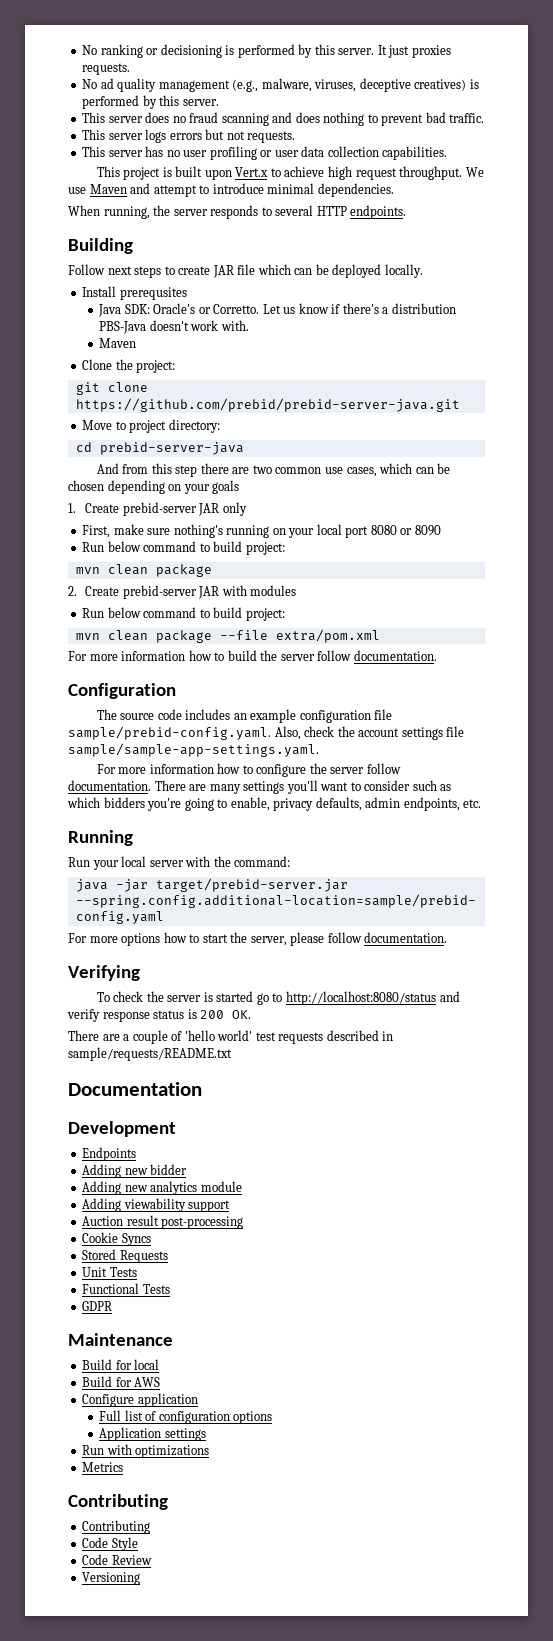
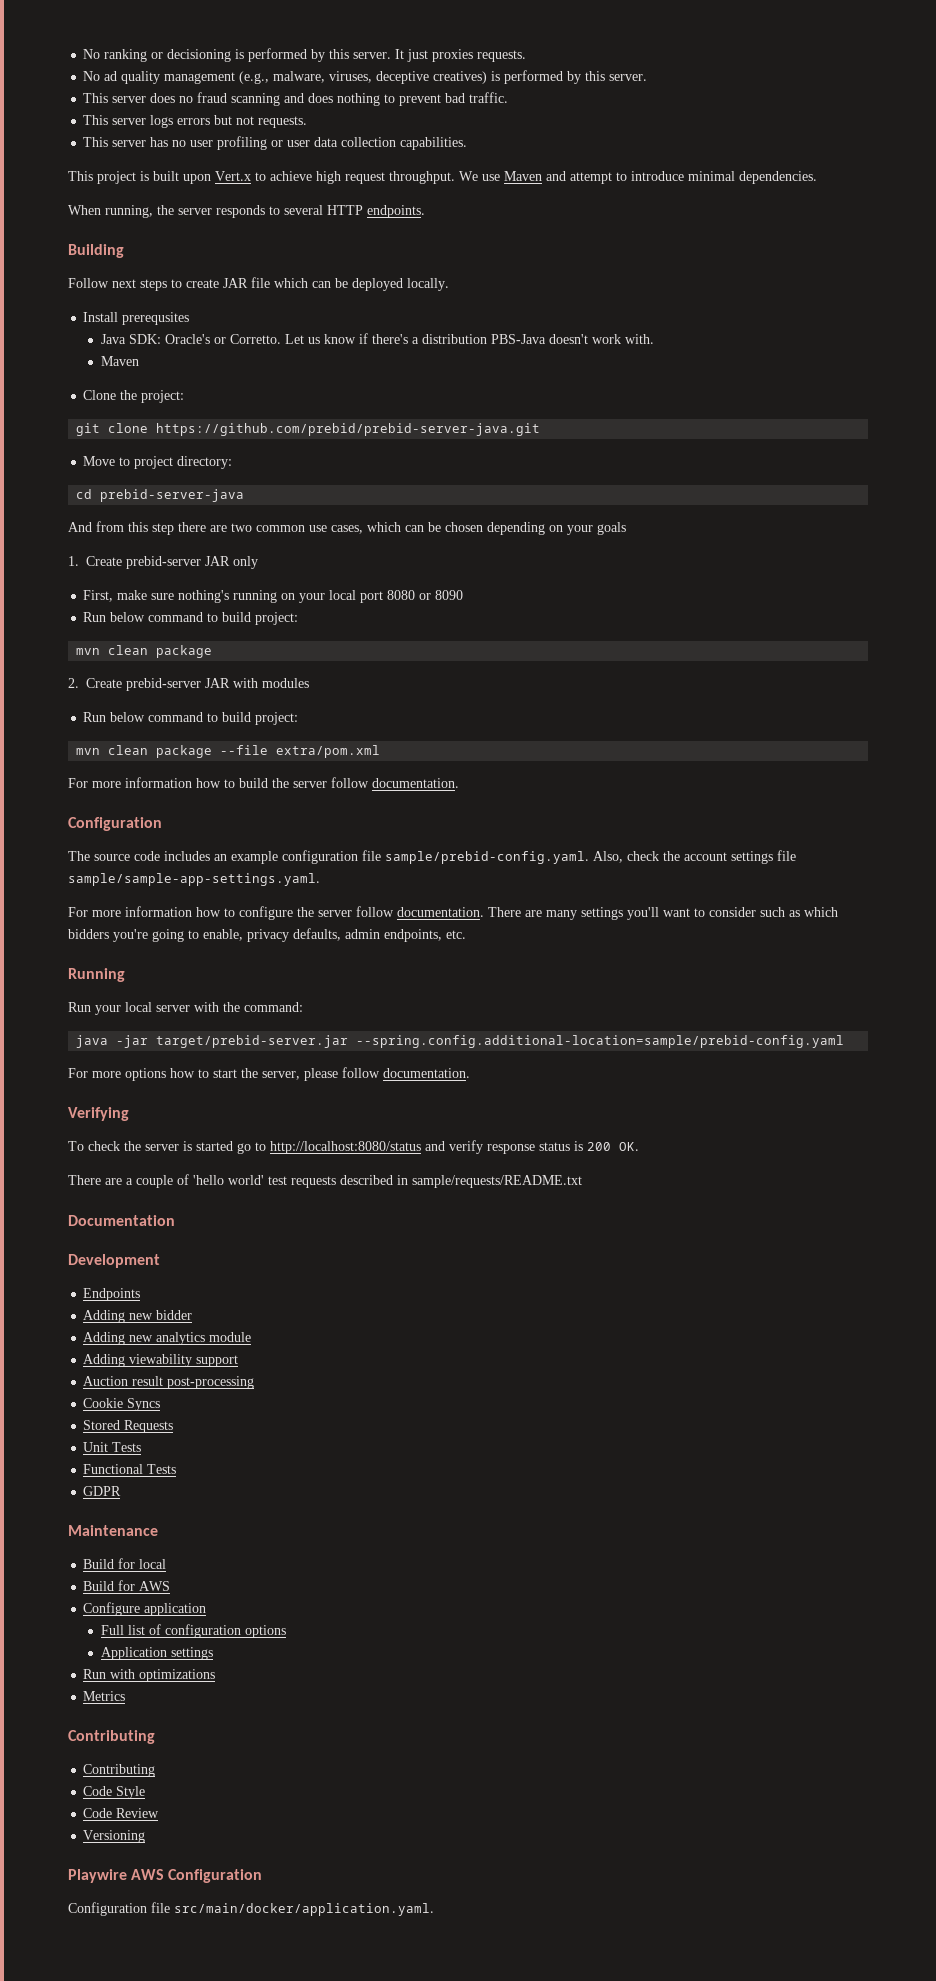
(141, 1578) none -> [68,1869,263,1883] [68,1902,434,1916] // Playwire AWS Configuration // Configuration file src/main/docker/application.yaml.

